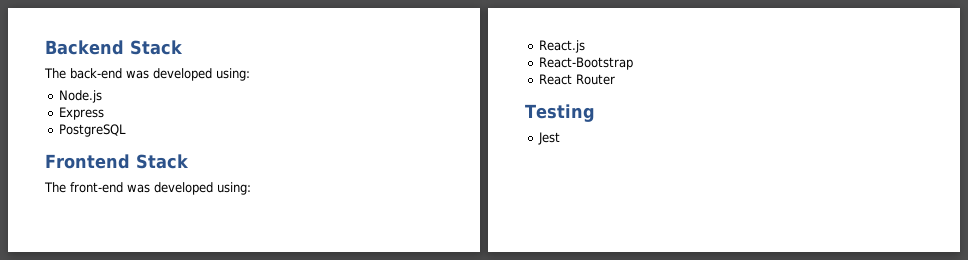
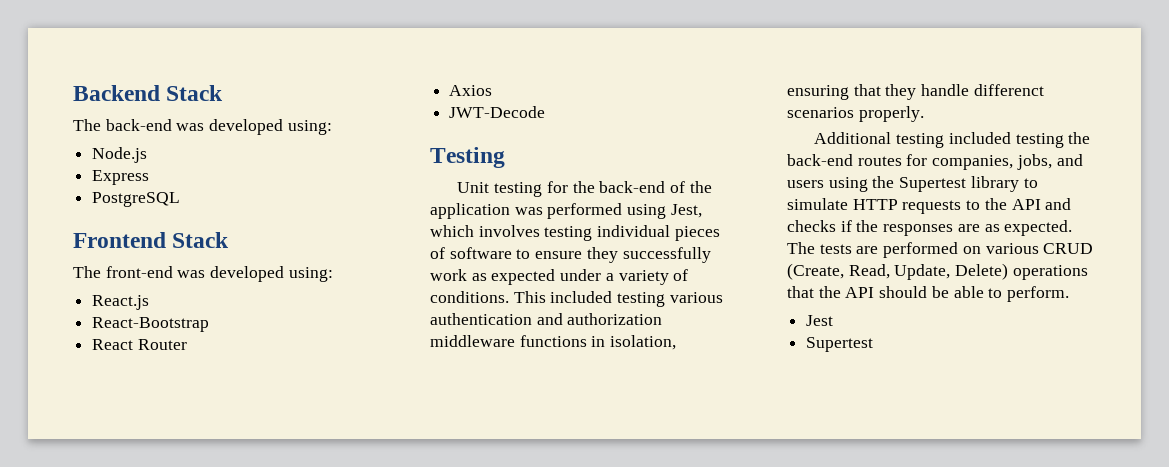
(616, 79) none -> [449,85,493,96] [449,106,546,118] // Axios // JWT-Decode
(595, 113) none -> [457,181,712,197] [430,203,702,219] [430,225,720,241] [430,247,711,263] [430,269,689,285] [430,291,723,307] [430,313,663,325] [430,335,677,350] [787,84,1044,100] [787,106,924,122] [814,132,1091,148] [787,154,1083,170] [787,176,1038,192] [787,198,1072,214] [787,220,1073,236] [787,242,1094,258] [787,263,1088,280] [787,286,1070,302] // Unit testing for the back-end of the application was performed using Jest, which involves testing individual pieces of software to ensure they successfully work as expected under a variety of conditions. This included testing various authentication and authorization middleware functions in isolation, ensuring that they handle differenct scenarios properly. // Additional testing included testing the back-end routes for companies, jobs, and users using the Supertest library to simulate HTTP requests to the API and checks if the responses are as expected. The tests are performed on various CRUD (Create, Read, Update, Delete) operations that the API should be able to perform.
(561, 138) none -> [806,337,874,352] // Supertest

